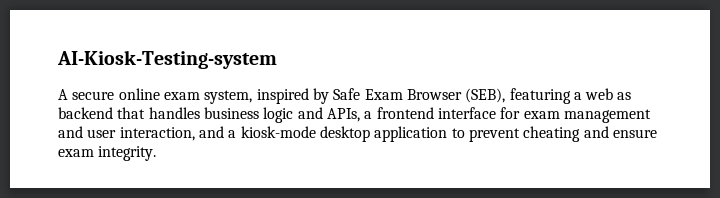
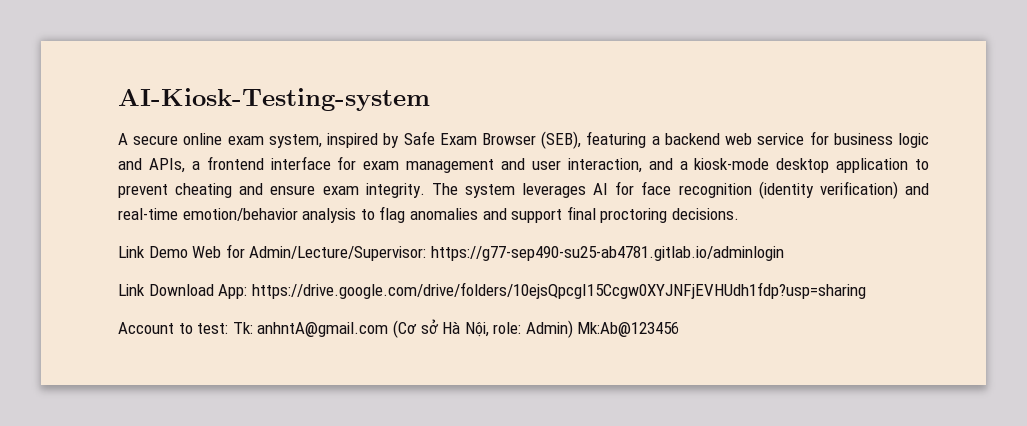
[585,88,632,100] [58,107,200,119] web as backend that handles -> [664,131,829,145] backend web service for
(157, 153) none -> [431,181,929,199] [118,206,739,223] [118,244,784,261] [118,282,866,299] [118,319,680,338] The system leverages AI for face recognition (identity verification) and real-time emotion/behavior analysis to flag anomalies and support final proctoring decisions. // Link Demo Web for Admin/Lecture/Supervisor: https://g77-sep490-su25-ab4781.gitlab.io/adminlogin // Link Download App: https://drive.google.com/drive/folders/10ejsQpcgI15Ccgw0XYJNFjEVHUdh1fdp?usp=sharing // Account to test: Tk: anhntA@gmail.com (Cơ sở Hà Nội, role: Admin) Mk:Ab@123456

